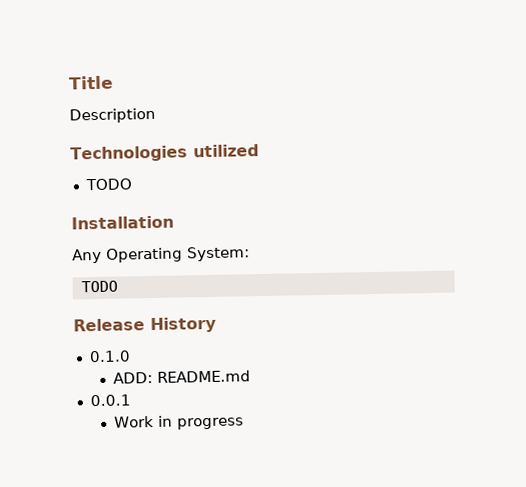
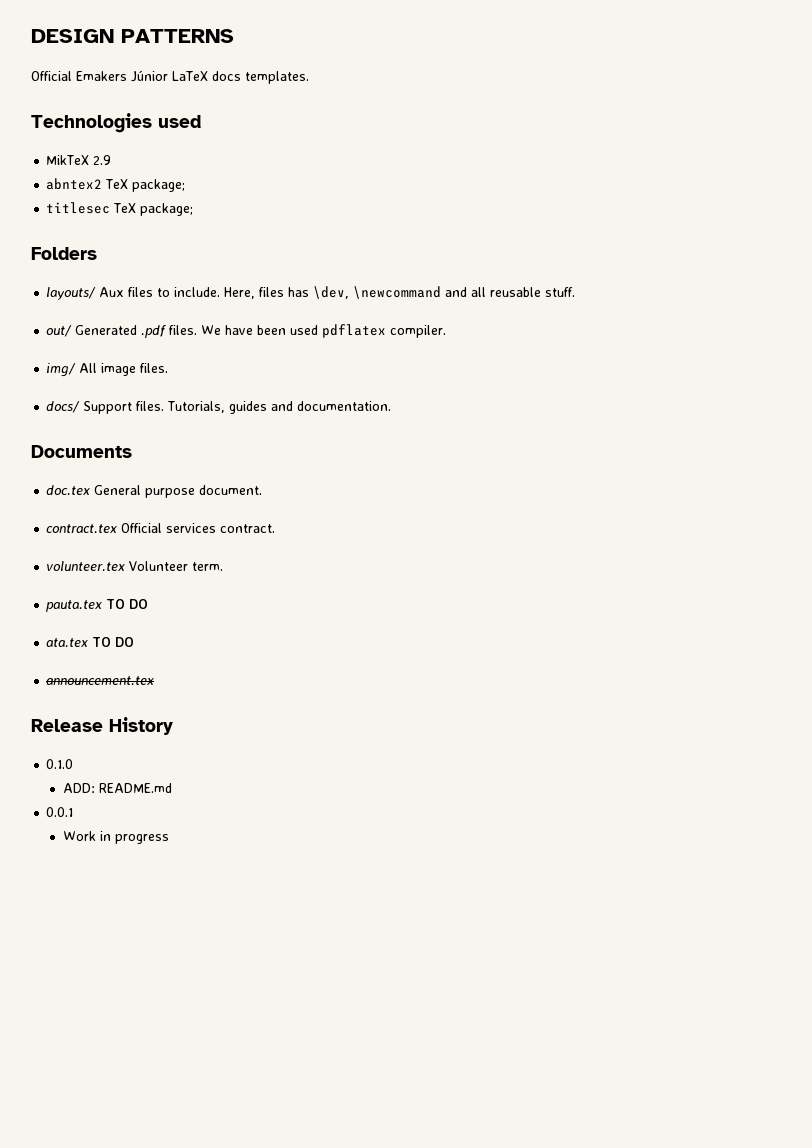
[68,75,114,90] [69,107,156,124] [70,144,259,163] [84,178,133,191] [71,215,174,230] [72,246,250,264] [80,280,118,293] Title // Description // Technologies utilized // TODO // Installation // Any Operating System: // TODO -> [31,29,234,43] [31,70,309,84] [31,113,201,133] [46,155,112,165] [46,178,186,192] [46,202,194,216] [31,247,97,260] [46,286,576,300] [46,324,447,338] [46,363,169,377] [46,401,392,414] [31,445,132,458] [46,485,263,498] [46,523,276,534] [46,561,224,572] [46,599,149,612] [46,637,135,648] [46,676,155,686] DESIGN PATTERNS // Official Emakers Júnior LaTeX docs templates. // Technologies used // MikTeX 2.9 // abntex2 TeX package; // titlesec TeX package; // Folders // layouts/ Aux files to include. Here, files has \dev, \newcommand and all reusable stuff. // out/ Generated .pdf files. We have been used pdflatex compiler. // img/ All image files. // docs/ Support files. Tutorials, guides and documentation. // Documents // doc.tex General purpose document. // contract.tex Official services contract. // volunteer.tex Volunteer term. // pauta.tex TO DO // ata.tex TO DO // announcement.tex

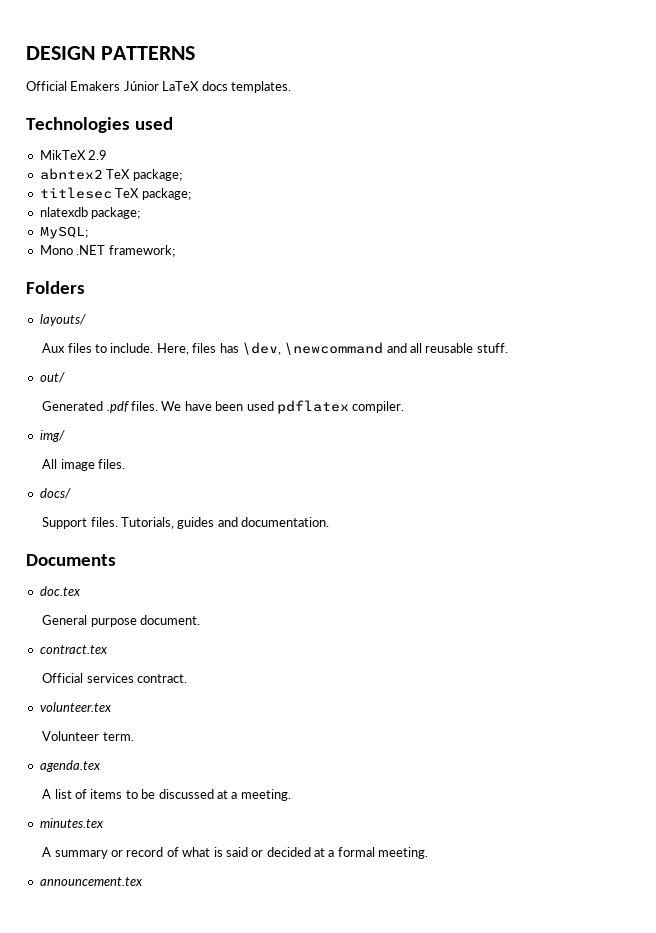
(194, 209) none -> [39,207,141,219] [39,226,88,239] [39,245,175,257] // nlatexdb package; // MySQL; // Mono .NET framework;
(97, 293) none -> (86, 320) //
(73, 331) none -> (65, 377) //
(77, 370) none -> (65, 436) //
(81, 407) none -> (71, 493) //
(91, 490) none -> (81, 591) //
(118, 529) none -> (108, 649) //
(126, 566) none -> (112, 707) //
[46,599,149,612] [46,637,135,648] [46,676,155,686] [31,717,173,735] [46,759,74,769] [63,783,173,793] [46,807,74,817] [63,831,170,844] pauta.tex TO DO // ata.tex TO DO // announcement.tex // Release History // 0.1.0 // ADD: README.md // 0.0.1 // Work in progress -> [39,760,101,772] [42,789,291,801] [39,818,104,828] [42,847,429,859] [39,877,143,886] agenda.tex // A list of items to be discussed at a meeting. // minutes.tex // A summary or record of what is said or decided at a formal meeting. // announcement.tex

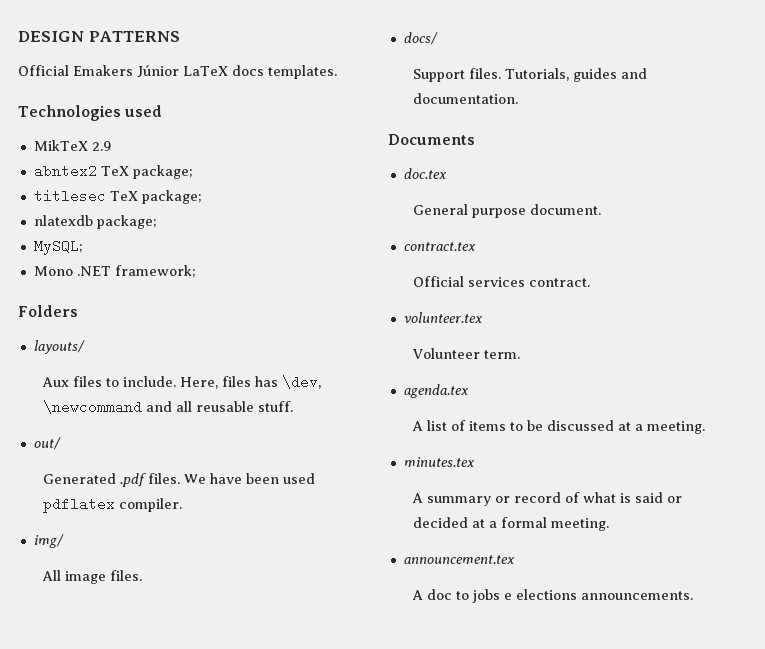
(143, 881) none -> [411,589,693,603] // A doc to jobs e elections announcements.

